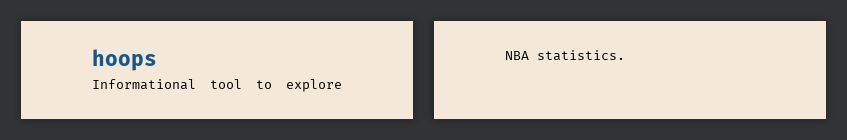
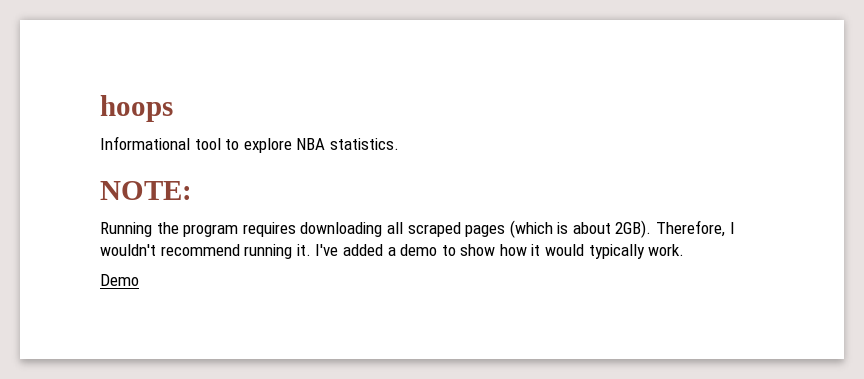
(625, 55) none -> [100,181,192,200] [100,220,735,238] [100,244,685,259] [100,274,139,286] // NOTE: // Running the program requires downloading all scraped pages (which is about 2GB). Therefore, I wouldn't recommend running it. I've added a demo to show how it would typically work. // Demo

